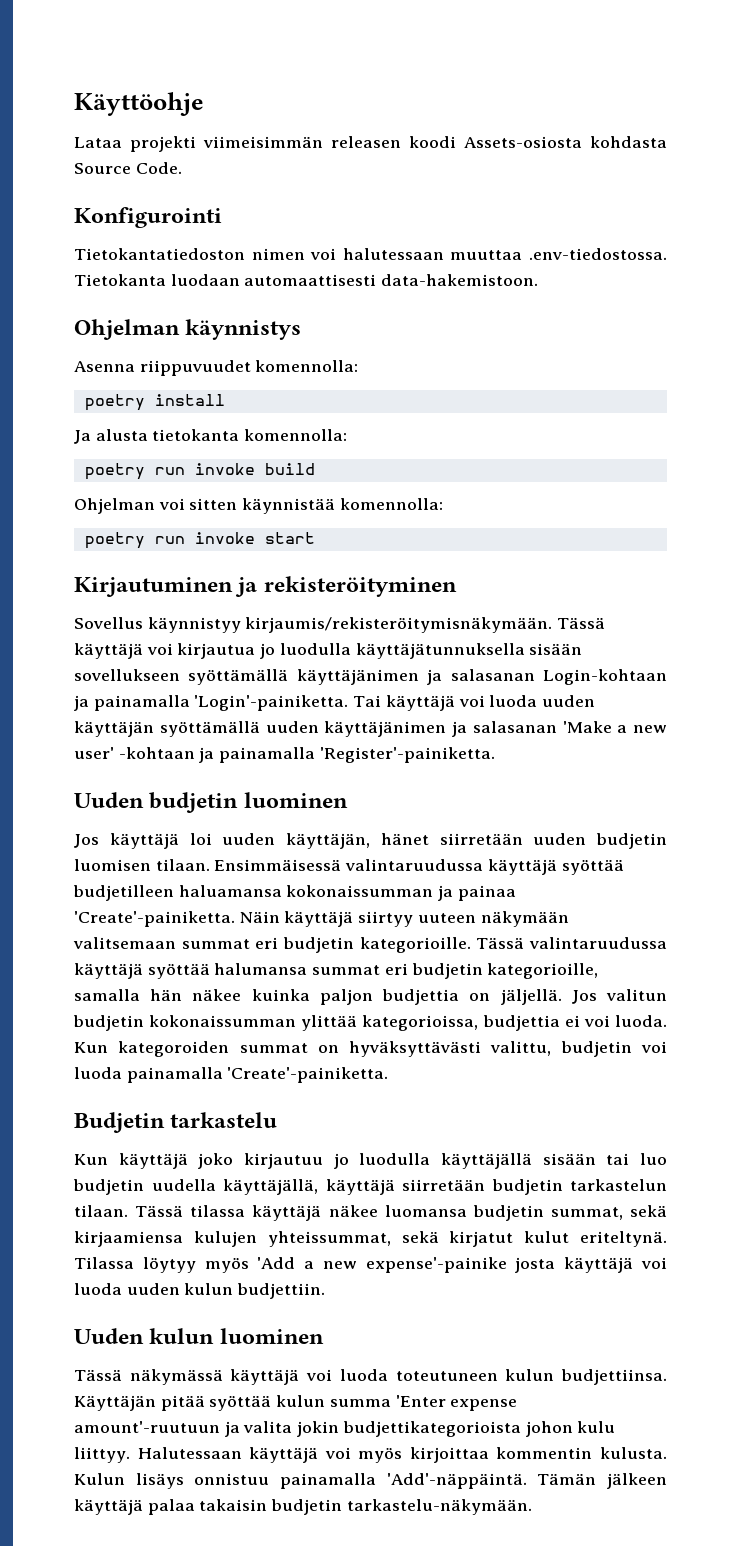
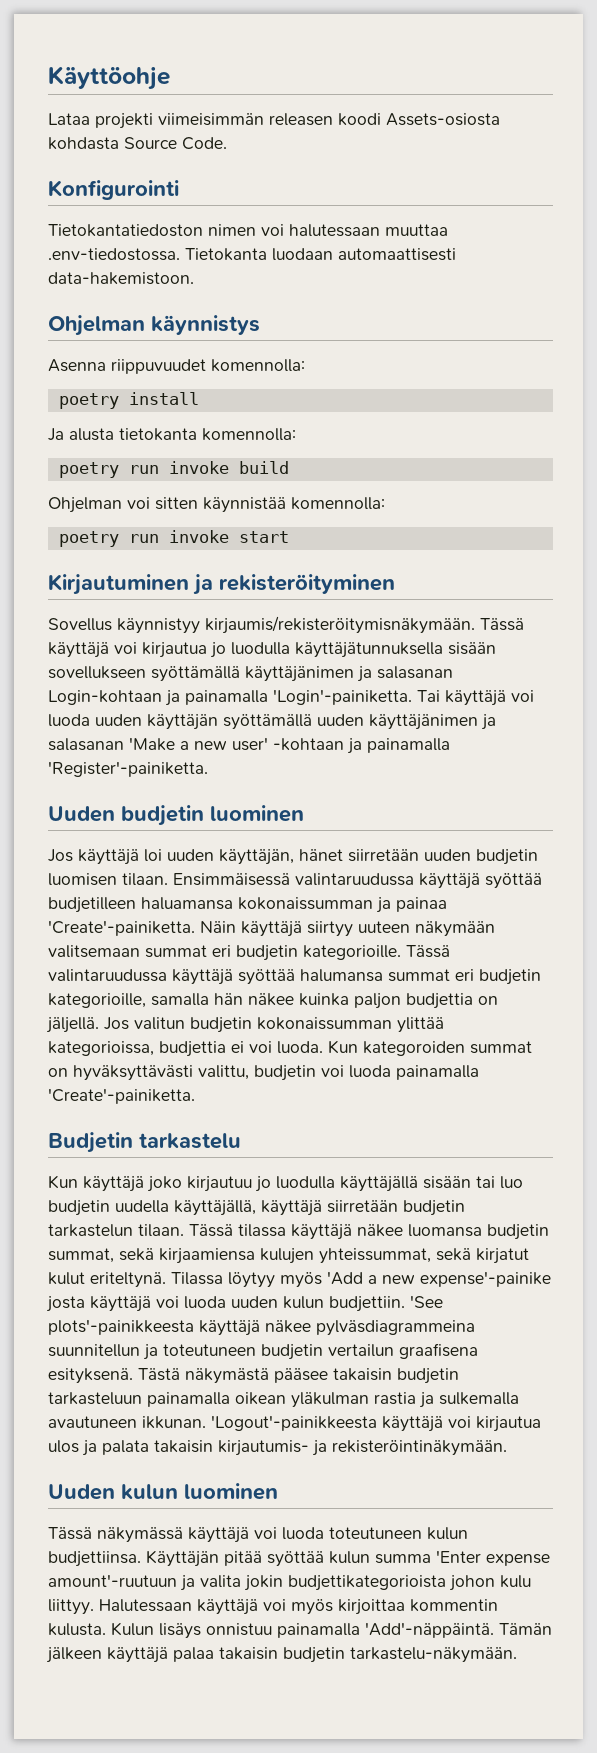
(326, 1291) none -> [410,1295,443,1308] [48,1319,475,1336] [48,1343,478,1360] [48,1368,459,1384] [48,1392,519,1408] [48,1415,541,1432] [48,1440,507,1456] 'See plots'-painikkeesta käyttäjä näkee pylväsdiagrammeina suunnitellun ja toteutuneen budjetin vertailun graafisena esityksenä. Tästä näkymästä pääsee takaisin budjetin tarkasteluun painamalla oikean yläkulman rastia ja sulkemalla avautuneen ikkunan. 'Logout'-painikkeesta käyttäjä voi kirjautua ulos ja palata takaisin kirjautumis- ja rekisteröintinäkymään.

